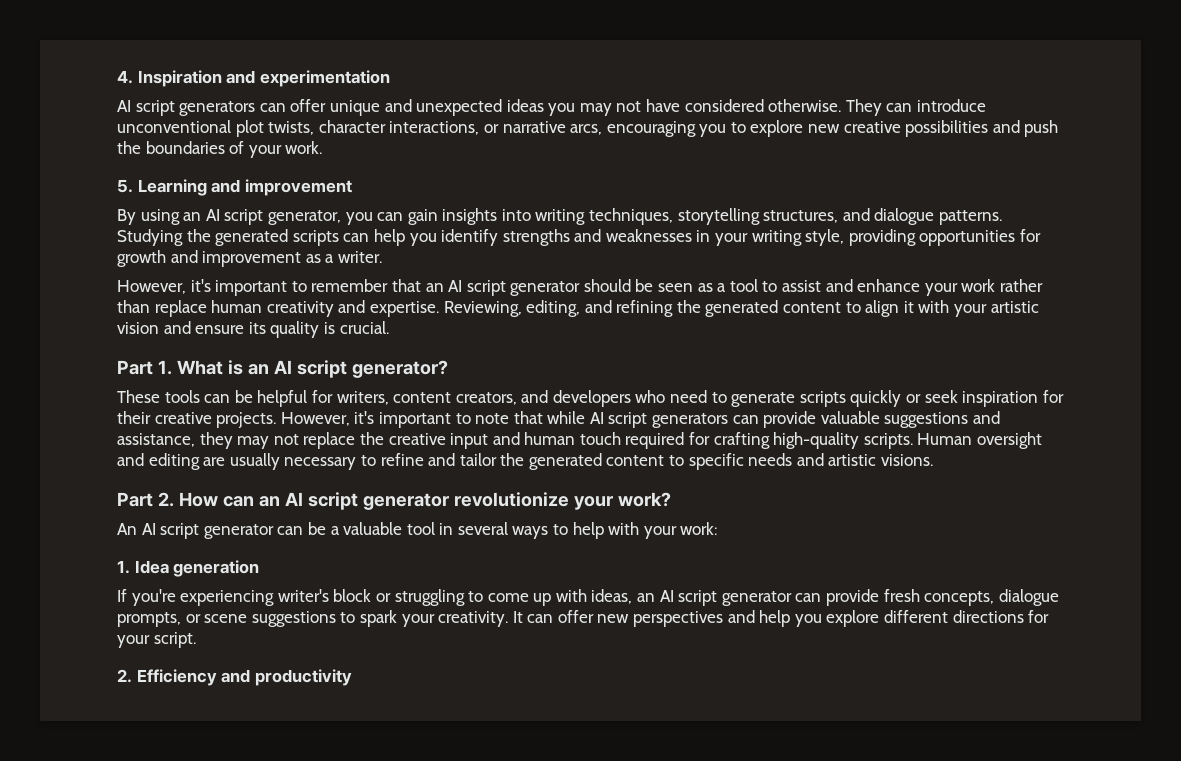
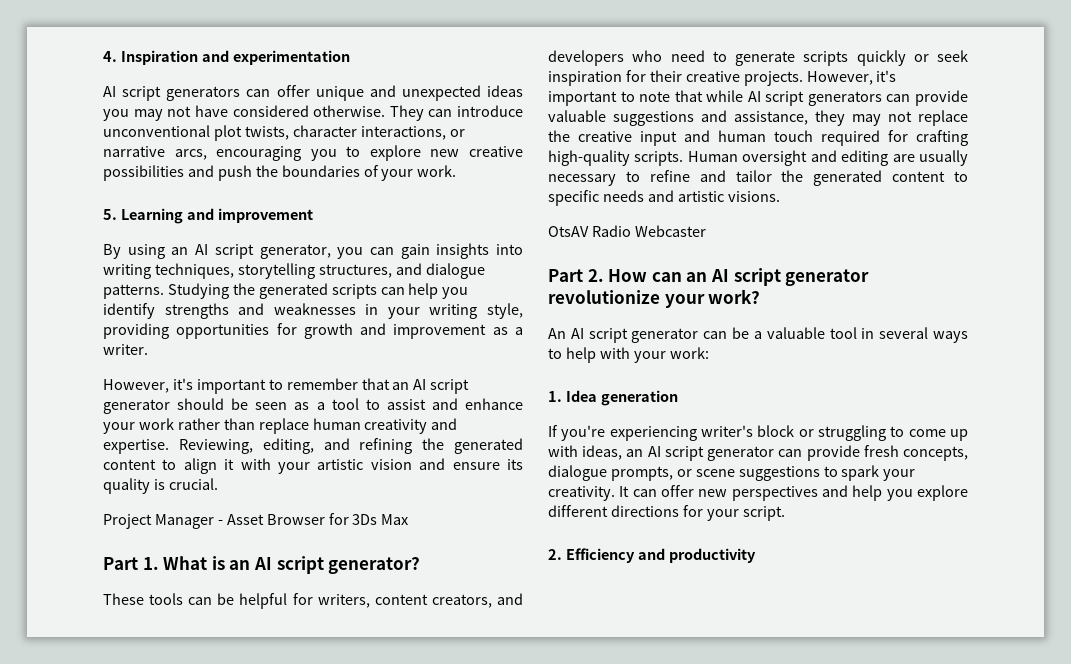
(389, 327) none -> [103,513,409,529] // Project Manager - Asset Browser for 3Ds Max
(934, 460) none -> [548,225,706,237] // OtsAV Radio Webcaster

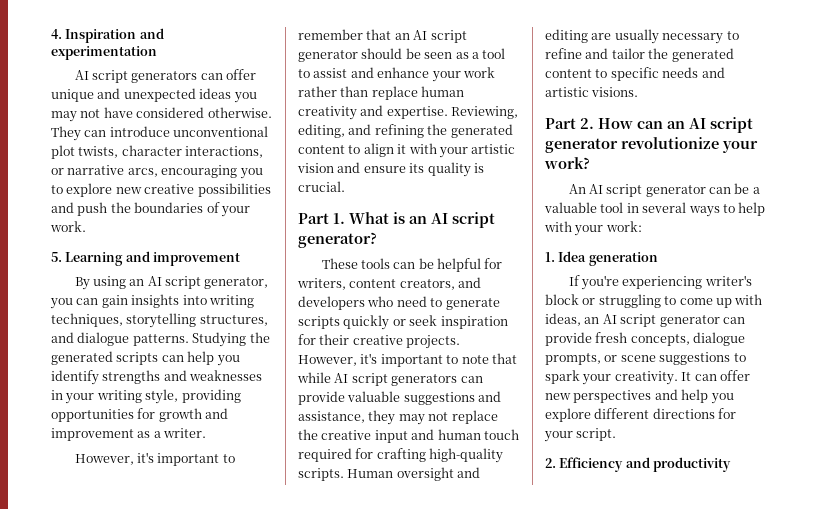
[103,513,409,529] // Project Manager - Asset Browser for 3Ds Max -> (345, 186) none
[548,225,706,237] // OtsAV Radio Webcaster -> (639, 92) none

